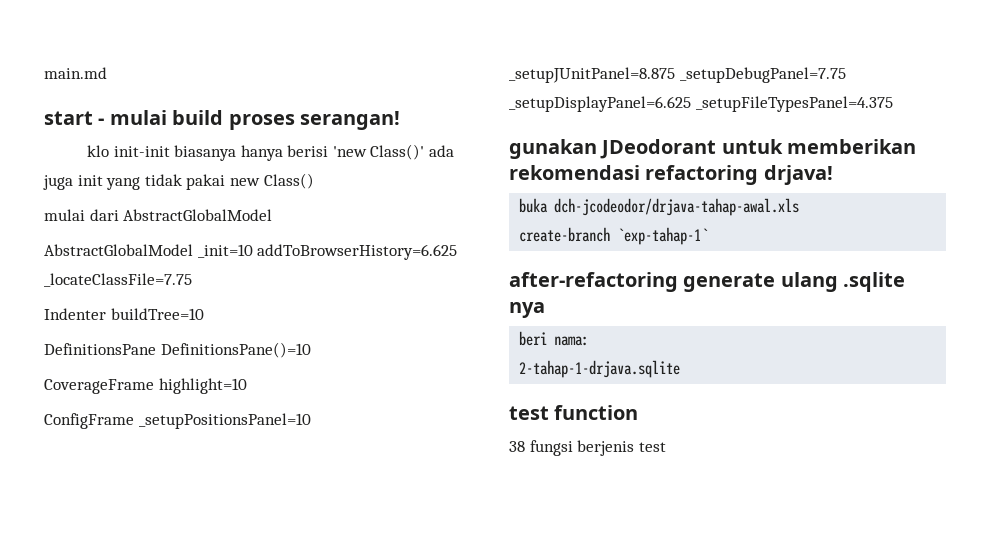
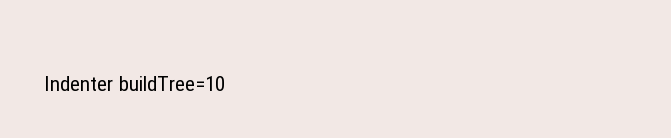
[44,67,107,79] [44,110,400,130] [86,144,455,161] [43,173,314,190] [44,209,273,221] [44,244,458,260] [44,273,192,287] [44,308,204,320] [44,342,311,358] [44,378,247,394] [44,413,311,429] [509,67,846,83] [509,96,893,112] [509,139,917,159] [509,165,833,185] [519,198,800,216] [519,227,709,245] [509,272,906,292] [509,302,545,318] [519,331,590,346] [519,360,681,378] [509,405,639,420] [509,440,666,456] main.md // start - mulai build proses serangan! // klo init-init biasanya hanya berisi 'new Class()' ada juga init yang tidak pakai new Class() // mulai dari AbstractGlobalModel // AbstractGlobalModel _init=10 addToBrowserHistory=6.625 _locateClassFile=7.75 // Indenter buildTree=10 // DefinitionsPane DefinitionsPane()=10 // CoverageFrame highlight=10 // ConfigFrame _setupPositionsPanel=10 _setupJUnitPanel=8.875 _setupDebugPanel=7.75 _setupDisplayPanel=6.625 _setupFileTypesPanel=4.375 // gunakan JDeodorant untuk memberikan rekomendasi refactoring drjava! // buka dch-jcodeodor/drjava-tahap-awal.xls // create-branch `exp-tahap-1` // after-refactoring generate ulang .sqlite nya // beri nama: // 2-tahap-1-drjava.sqlite // test function // 38 fungsi berjenis test -> [44,76,225,91] Indenter buildTree=10

